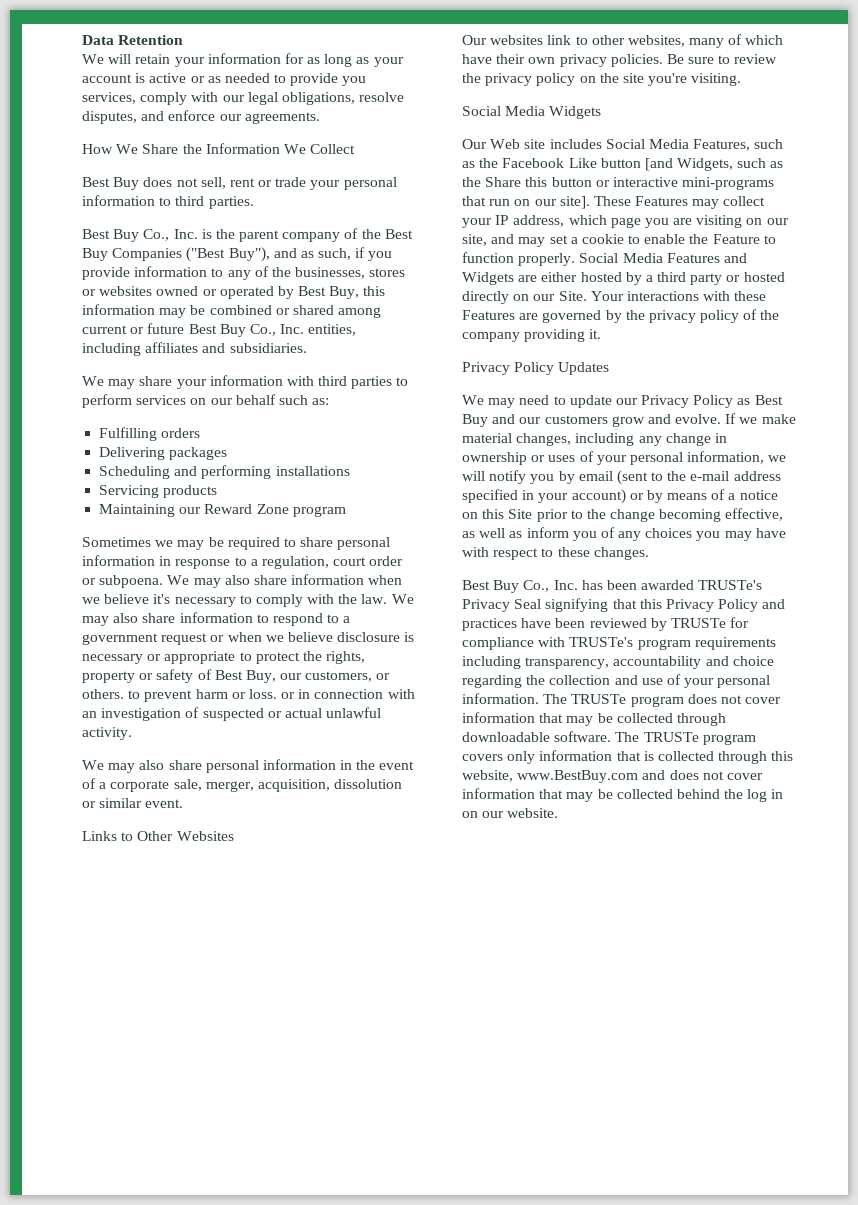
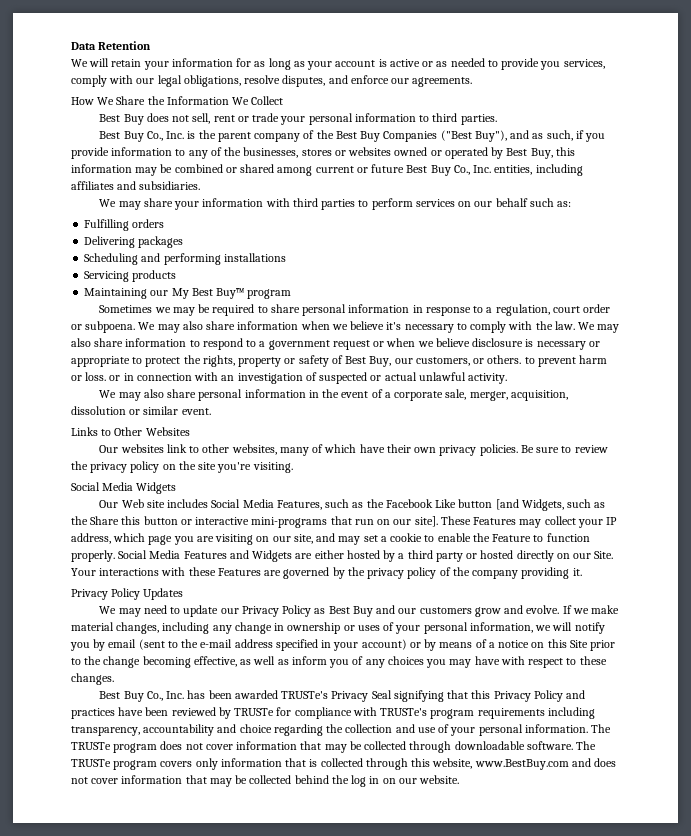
[204,504,289,514] Reward Zone -> [171,288,245,299] My Best Buy™

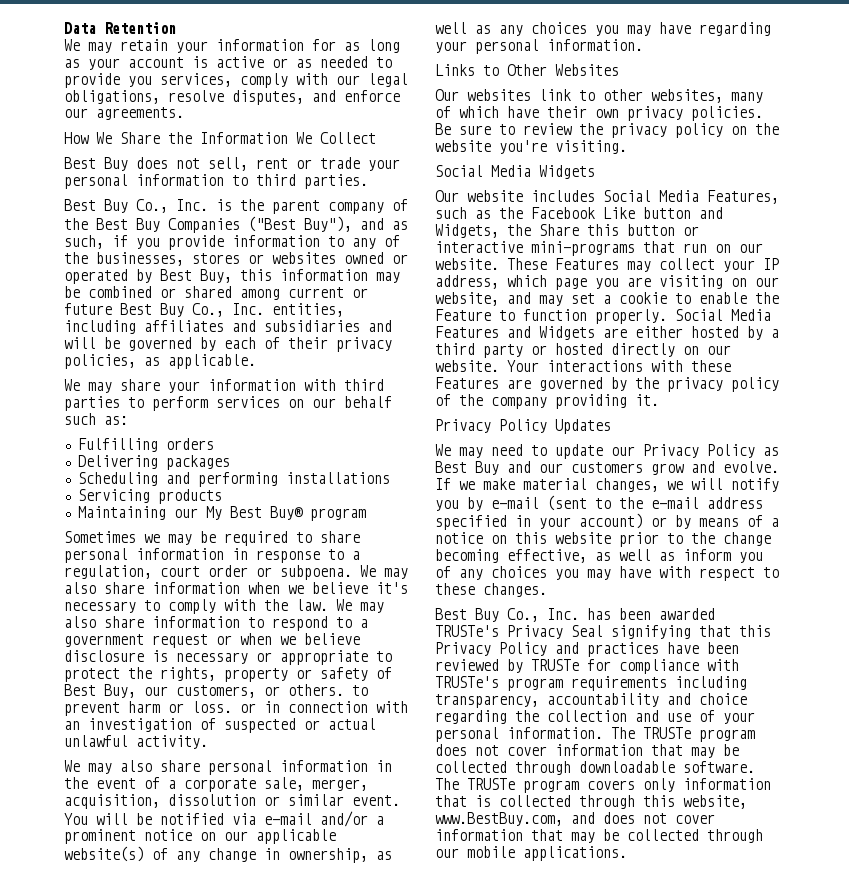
[89,58,110,67] will -> [88,42,112,53] may
[139,181,201,190] subsidiaries. -> [264,320,392,332] [64,337,392,352] [64,354,256,369] subsidiaries and will be governed by each of their privacy policies, as applicable.
[216,288,245,299] Buy™ -> [269,506,303,520] Buy®
(211, 411) none -> [64,811,384,827] [64,829,336,844] [64,846,392,863] [435,22,771,36] [435,39,643,54] You will be notified via e-mail and/or a prominent notice on our applicable website(s) of any change in ownership, as well as any choices you may have regarding your personal information.
[198,462,217,470] site -> [435,140,491,152] website
[121,499,165,508] Web site -> [467,190,523,202] website
[495,499,606,511] [and Widgets, such as -> [699,207,723,219] [435,224,499,238] and Widgets,
[414,516,438,527] site]. -> [435,258,499,270] website.
[293,534,313,544] site, -> [435,292,499,306] website,
[594,551,614,559] Site. -> [435,360,499,372] website.
[162,622,533,634] including any change in ownership or uses of your personal information, -> (659, 485) none
[108,639,137,648] email -> [491,497,539,509] e-mail
[569,640,588,648] Site -> [555,532,611,544] website
[474,759,569,770] www.BestBuy.com -> [435,812,563,826] www.BestBuy.com,
[294,775,460,787] behind the log in on our website. -> [707,829,763,843] [435,846,627,861] through our mobile applications.

